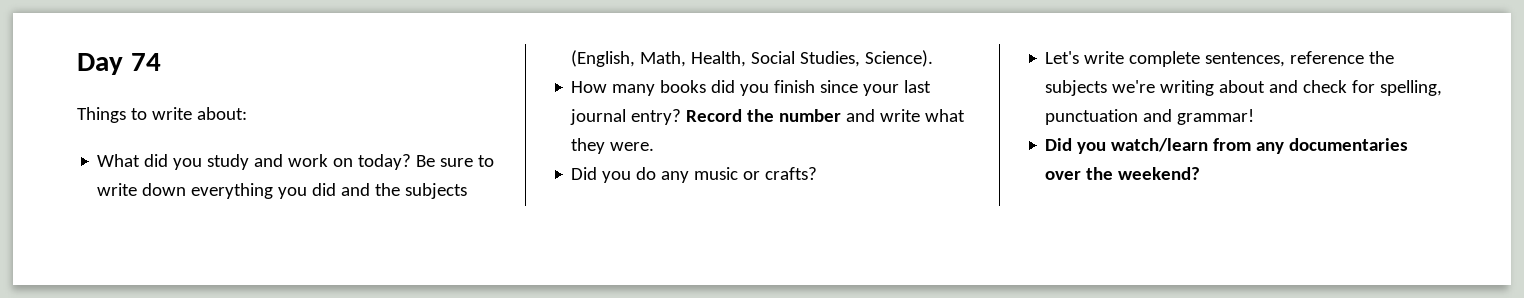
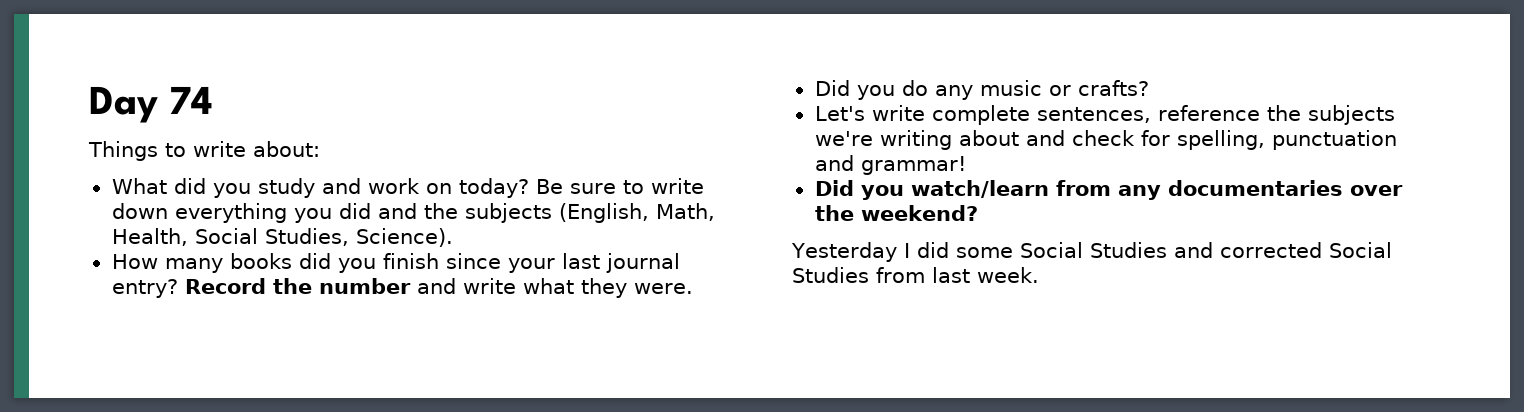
(1201, 173) none -> [791,242,1392,262] [792,267,1039,283] // Yesterday I did some Social Studies and corrected Social Studies from last week.

